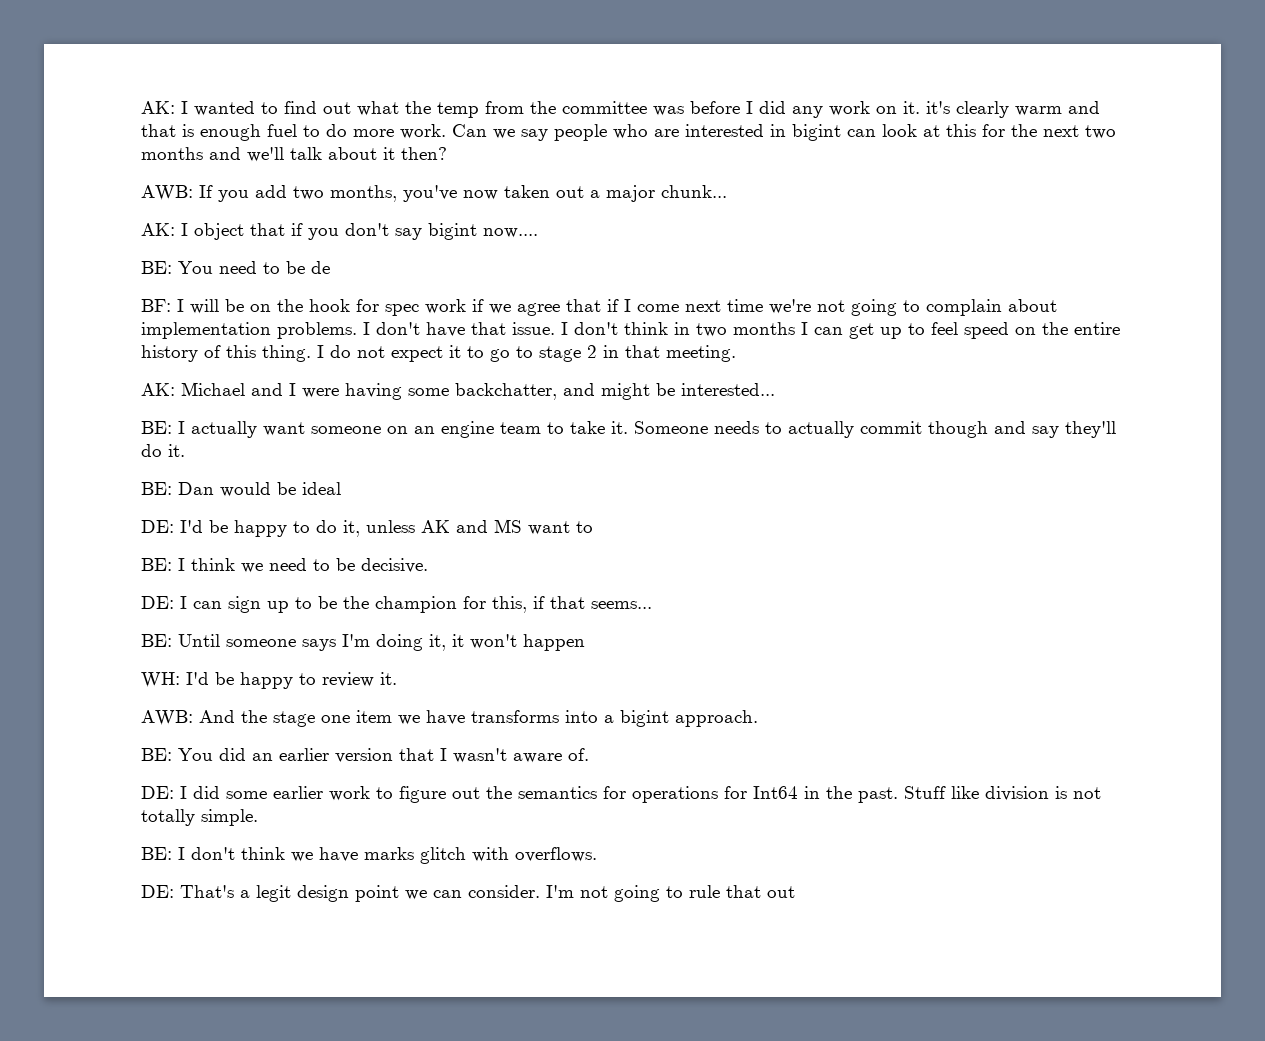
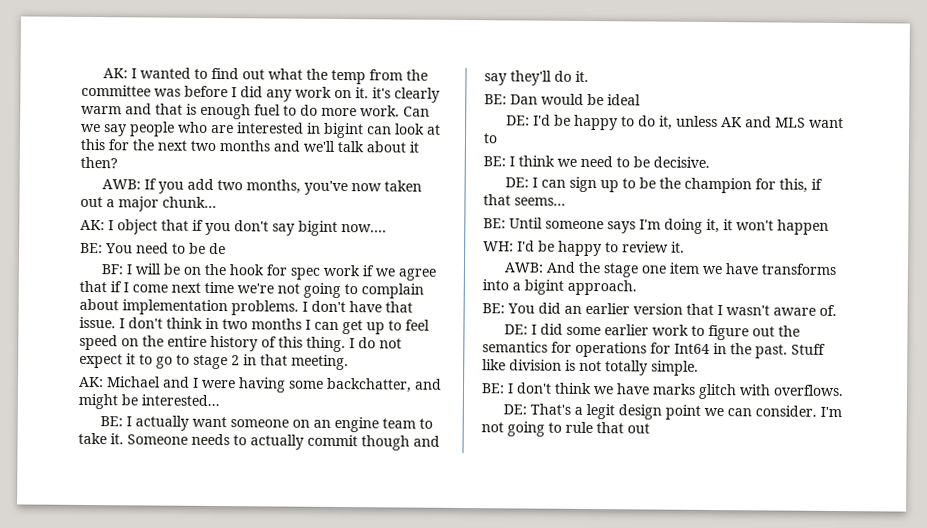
[494,519,522,533] MS -> [775,117,807,128] MLS

